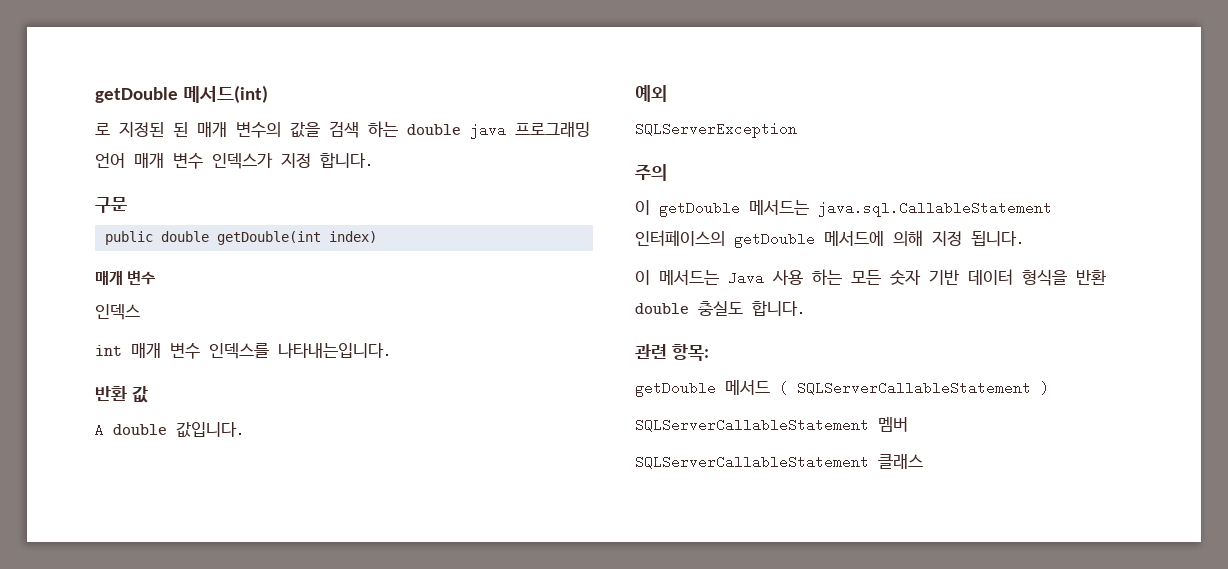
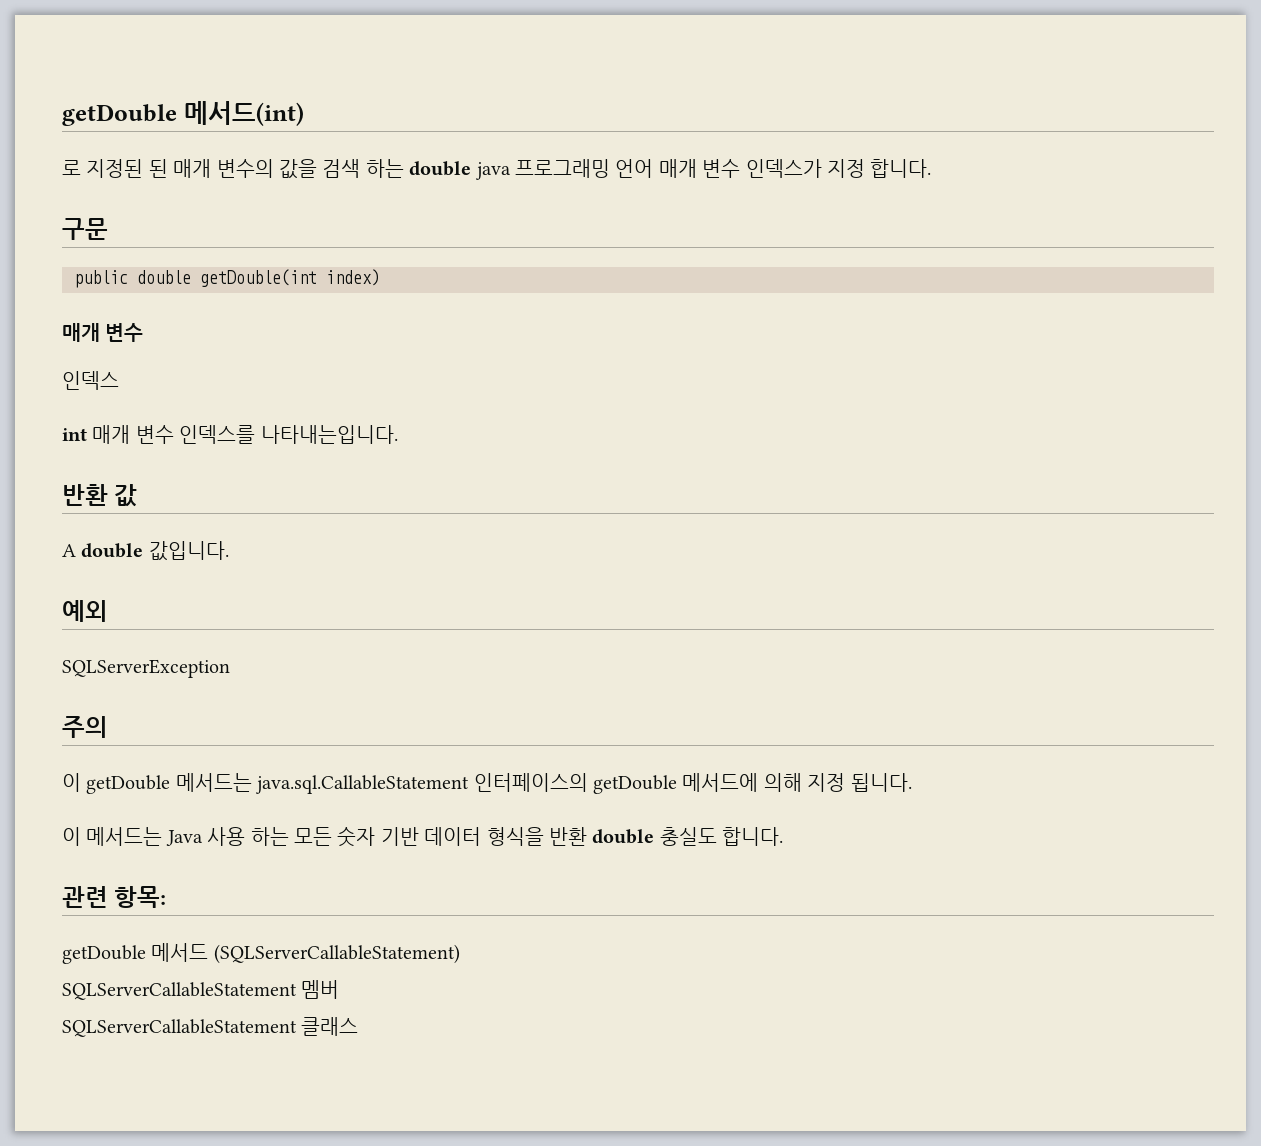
[779,381,1049,395] ( SQLServerCallableStatement ) -> [213,944,460,964] (SQLServerCallableStatement)

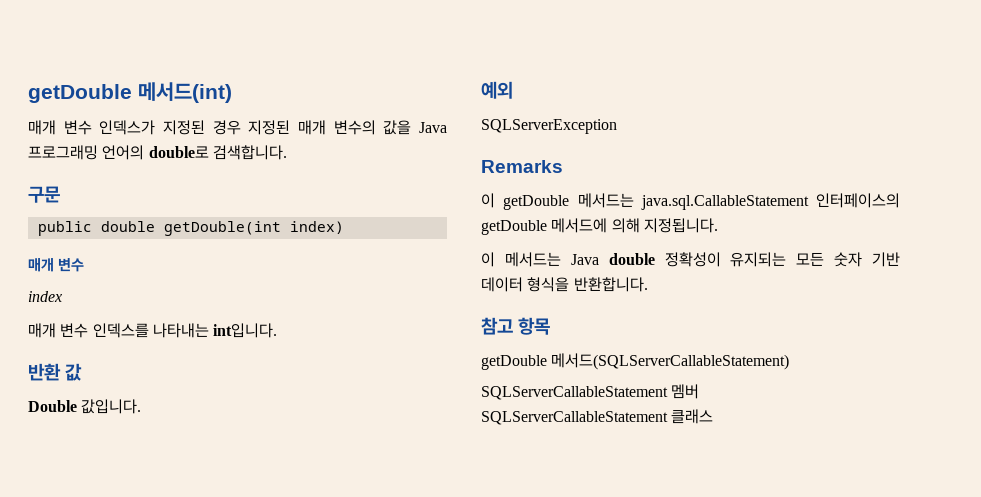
[62,159,932,180] 로 지정된 된 매개 변수의 값을 검색 하는 double java 프로그래밍 언어 매개 변수 인덱스가 지정 합니다. -> [28,120,448,135] [28,145,287,160] 매개 변수 인덱스가 지정된 경우 지정된 매개 변수의 값을 Java 프로그래밍 언어의 double로 검색합니다.
[62,371,119,390] [62,428,87,441] 인덱스 // int -> [28,291,62,302] index //
[260,425,398,444] 나타내는입니다. -> [152,323,278,338] 나타내는 int입니다.
[62,543,144,558] A double -> [28,400,77,412] Double
[62,716,108,738] 주의 -> [481,160,563,173] Remarks
[807,773,912,792] 지정 됩니다. -> [643,218,718,233] 지정됩니다.
[207,827,289,846] 사용 하는 -> [608,252,787,267] double 정확성이 유지되는
[548,827,784,846] [62,886,167,908] [62,943,460,964] 반환 double 충실도 합니다. // 관련 항목: // getDouble 메서드 (SQLServerCallableStatement) -> [573,277,648,292] [481,317,551,335] [481,353,790,370] 반환합니다. // 참고 항목 // getDouble 메서드(SQLServerCallableStatement)

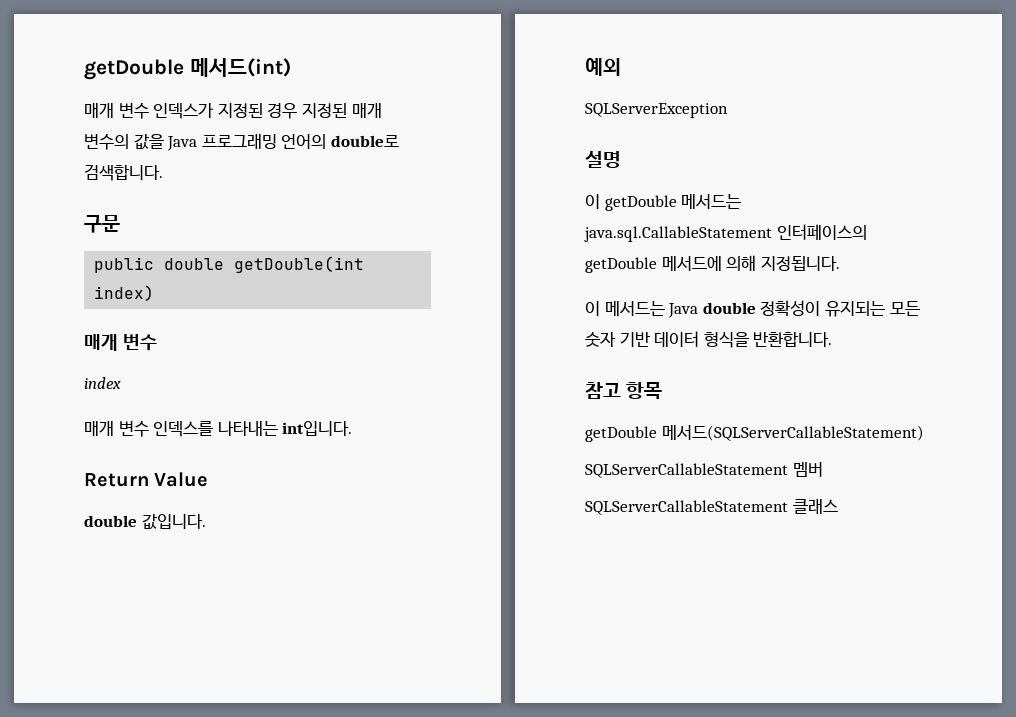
[28,363,83,381] [28,400,77,412] 반환 값 // Double -> [84,472,209,487] [84,515,137,527] Return Value // double
[481,160,563,173] Remarks -> [585,150,621,168] 설명

